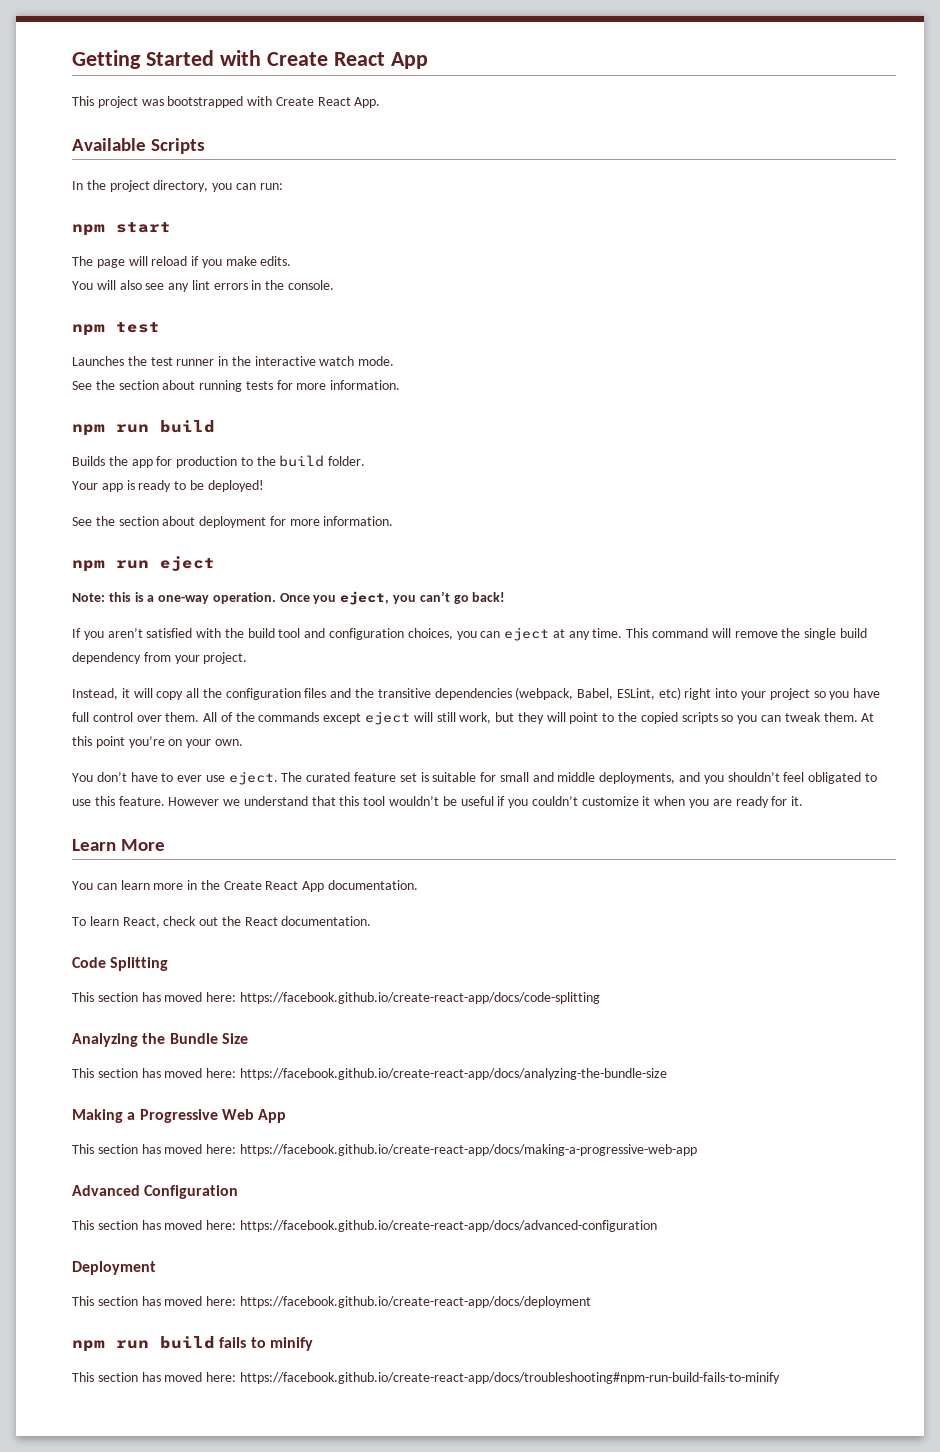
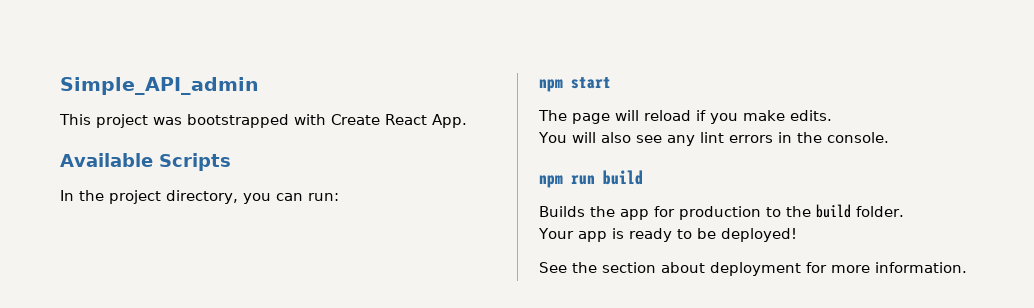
[72,50,428,69] Getting Started with Create React App -> [60,77,259,95] Simple_API_admin
[72,322,160,336] [72,356,395,366] [72,380,401,392] // npm test // Launches the test runner in the interactive watch mode. // See the section about running tests for more information. -> (889, 137) none
[72,556,215,572] [72,591,506,605] [72,627,867,641] [72,652,248,664] [72,687,881,700] [72,711,875,725] [72,736,243,748] [72,771,877,785] [72,796,804,808] [72,839,166,851] [72,880,419,892] [72,916,372,928] [72,957,169,971] [72,992,600,1004] [72,1033,248,1047] [72,1068,667,1080] [72,1109,287,1123] [72,1144,697,1156] [72,1185,239,1199] [72,1220,657,1232] [72,1261,156,1275] [72,1296,591,1308] [72,1336,313,1352] [72,1372,780,1384] // npm run eject // Note: this is a one-way operation. Once you eject, you can’t go back! // If you aren’t satisfied with the build tool and configuration choices, you can eject at any time. This command will remove the single build dependency from your project. // Instead, it will copy all the configuration files and the transitive dependencies (webpack, Babel, ESLint, etc) right into your project so you have full control over them. All of the commands except eject will still work, but they will point to the copied scripts so you can tweak them. At this point you’re on your own. // You don’t have to ever use eject. The curated feature set is suitable for small and middle deployments, and you shouldn’t feel obligated to use this feature. However we understand that this tool wouldn’t be useful if you couldn’t customize it when you are ready for it. // Learn More // You can learn more in the Create React App documentation. // To learn React, check out the React documentation. // Code Splitting // This section has moved here: https://facebook.github.io/create-react-app/docs/code-splitting // Analyzing the Bundle Size // This section has moved here: https://facebook.github.io/create-react-app/docs/analyzing-the-bundle-size // Making a Progressive Web App // This section has moved here: https://facebook.github.io/create-react-app/docs/making-a-progressive-web-app // Advanced Configuration // This section has moved here: https://facebook.github.io/create-react-app/docs/advanced-configuration // Deployment // This section has moved here: https://facebook.github.io/create-react-app/docs/deployment // npm run build fails to minify // This section has moved here: https://facebook.github.io/create-react-app/docs/troubleshooting#npm-run-build-fails-to-minify -> (967, 267) none

